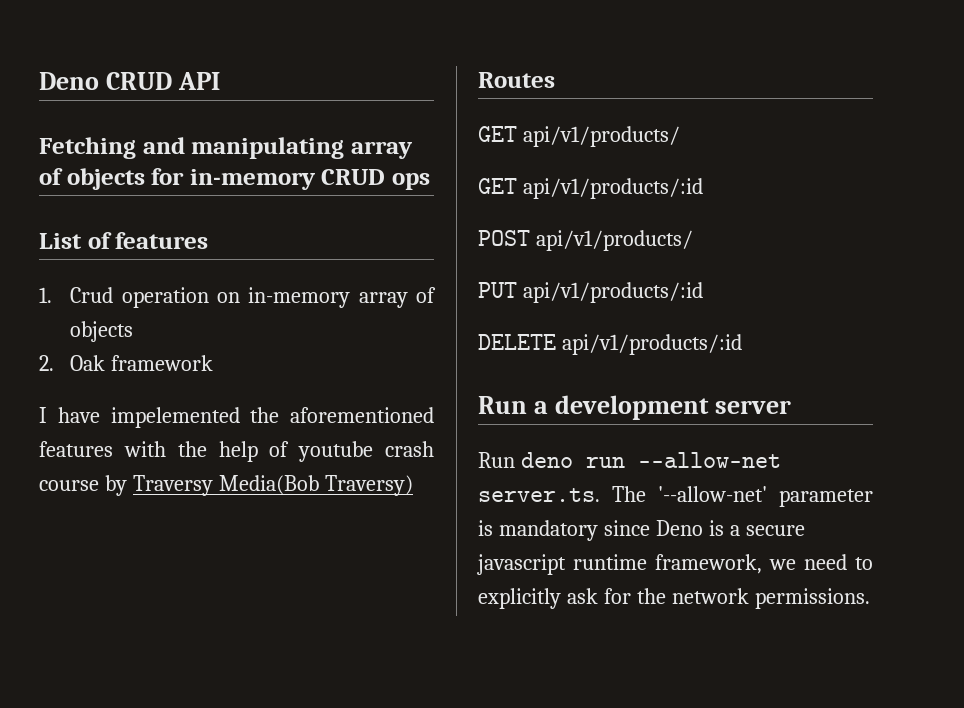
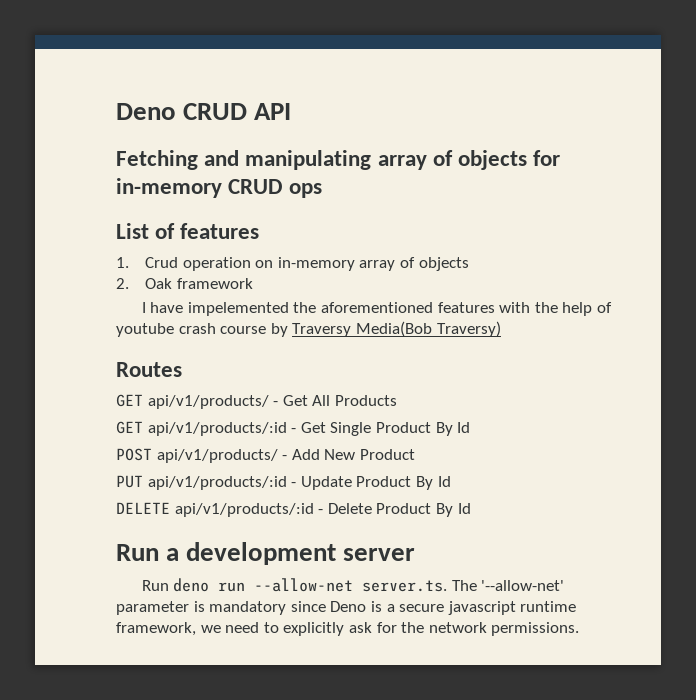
[478,178,703,199] [478,230,693,251] [478,282,703,303] [478,334,742,355] // GET api/v1/products/:id // POST api/v1/products/ // PUT api/v1/products/:id // DELETE api/v1/products/:id -> [273,395,397,406] [116,421,471,436] [116,448,415,463] [116,475,451,490] [116,502,471,517] - Get All Products // GET api/v1/products/:id - Get Single Product By Id // POST api/v1/products/ - Add New Product // PUT api/v1/products/:id - Update Product By Id // DELETE api/v1/products/:id - Delete Product By Id

